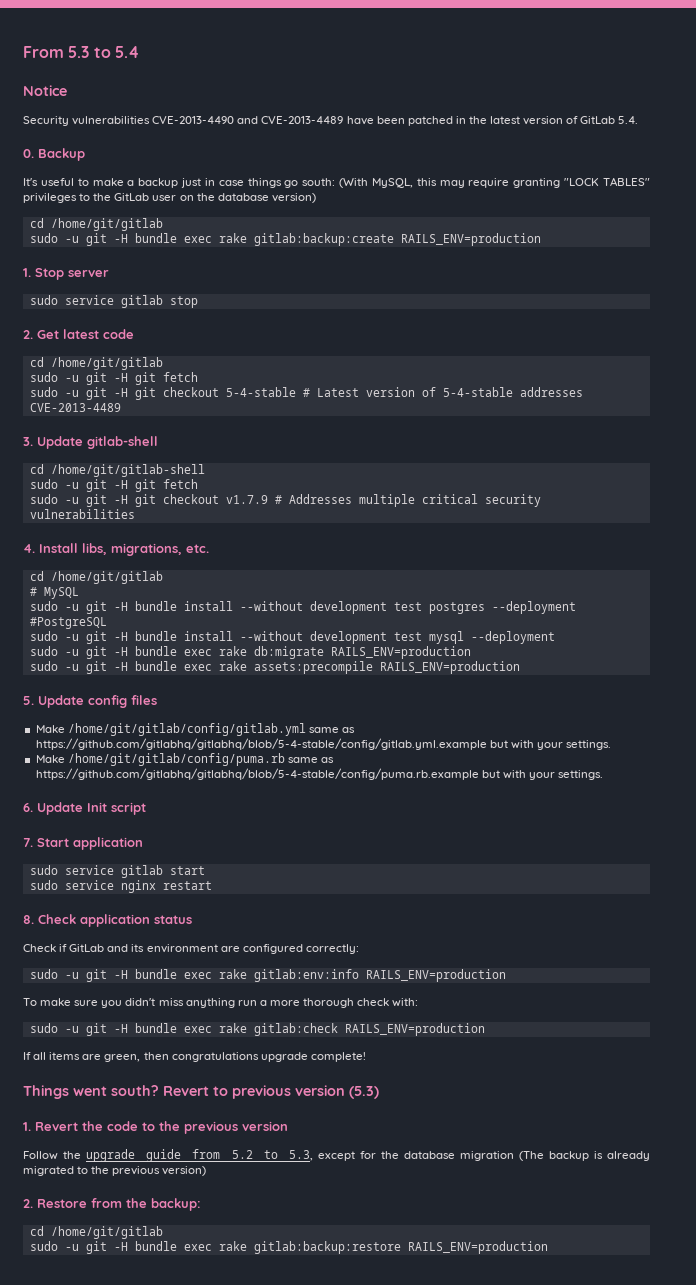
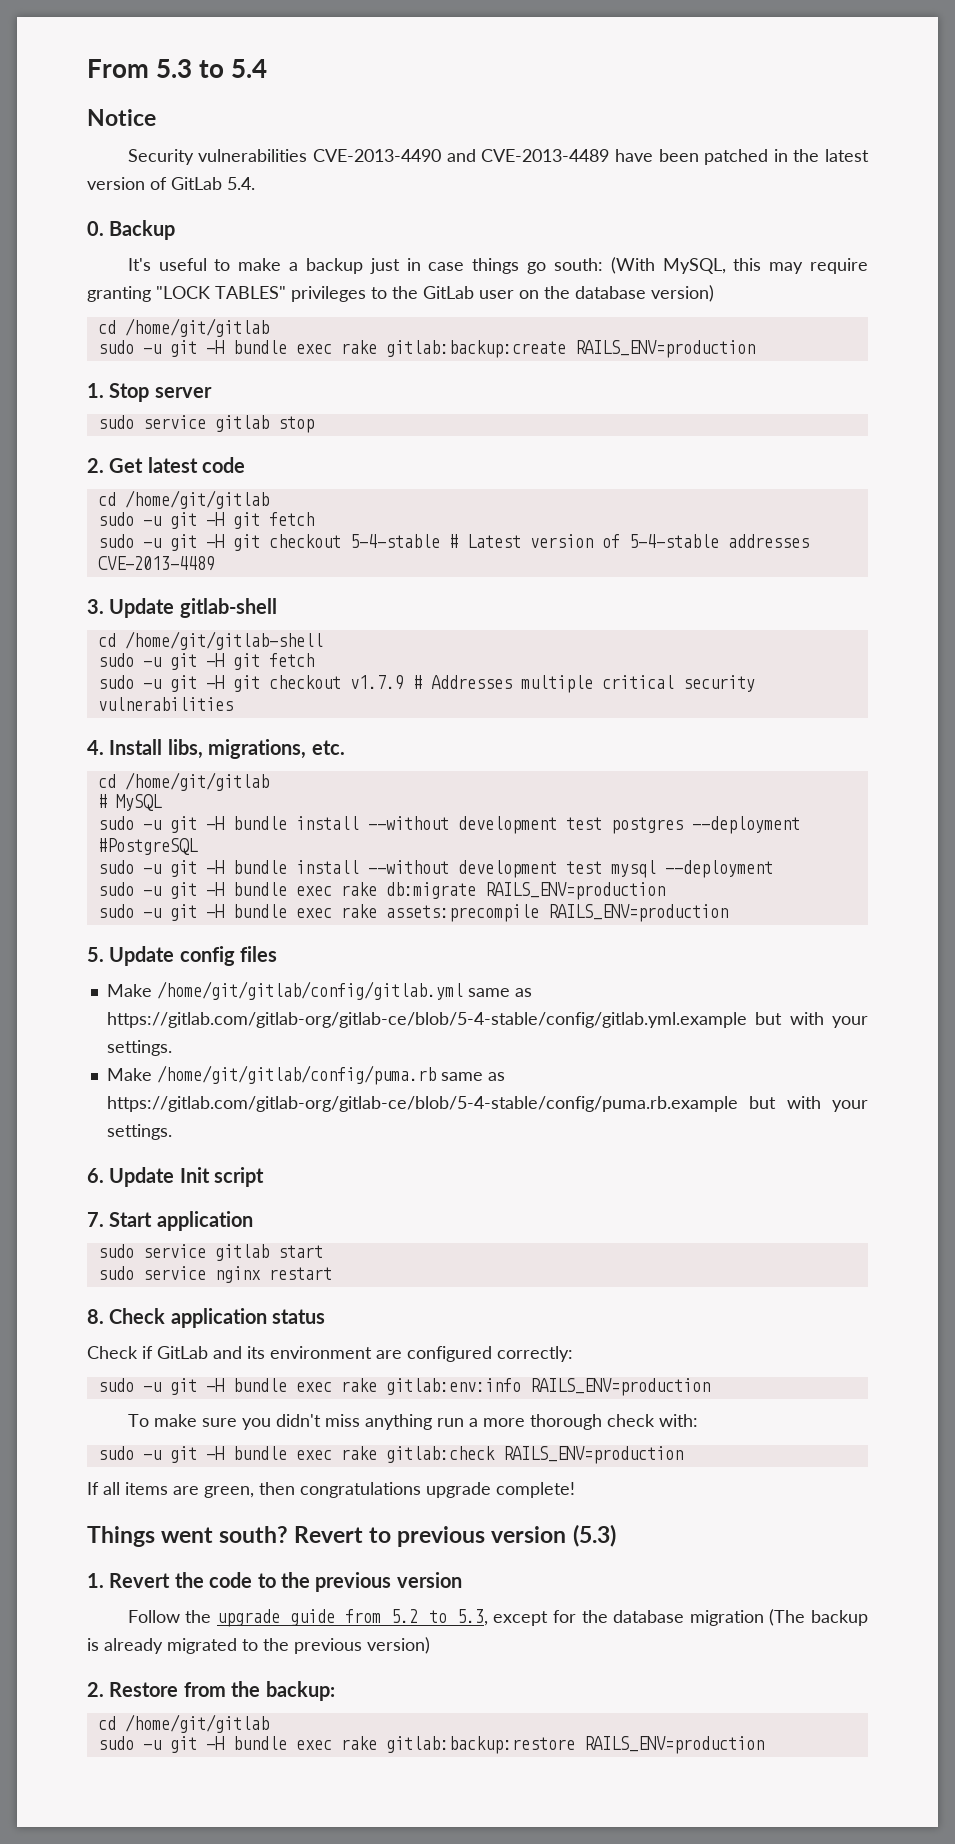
[35,738,487,750] https://github.com/gitlabhq/gitlabhq/blob/5-4-stable/config/gitlab.yml.example -> [106,1012,747,1028] https://gitlab.com/gitlab-org/gitlab-ce/blob/5-4-stable/config/gitlab.yml.example
[35,768,479,780] https://github.com/gitlabhq/gitlabhq/blob/5-4-stable/config/puma.rb.example -> [106,1096,738,1112] https://gitlab.com/gitlab-org/gitlab-ce/blob/5-4-stable/config/puma.rb.example

